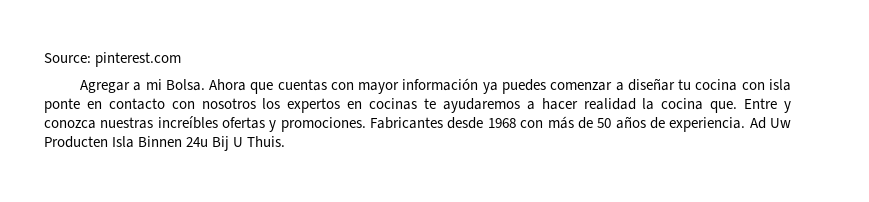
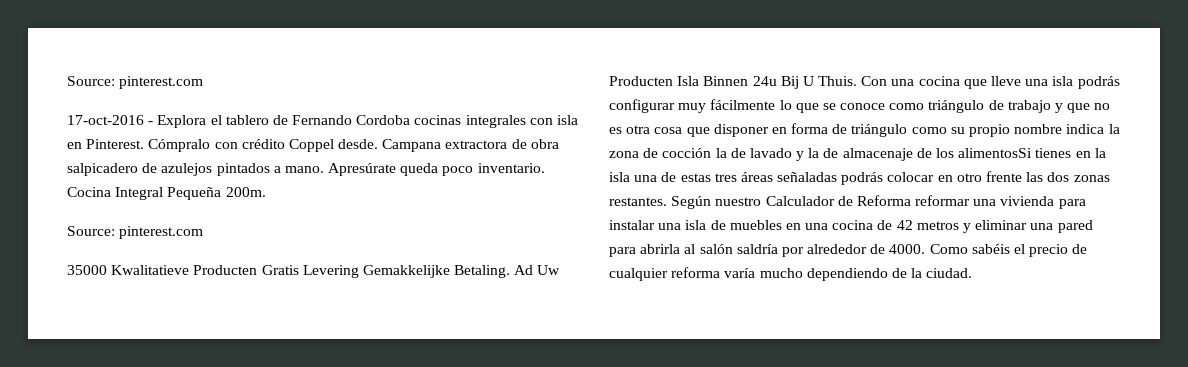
[44,52,182,67] [79,78,792,94] [44,98,792,113] [44,116,746,132] Source: pinterest.com // Agregar a mi Bolsa. Ahora que cuentas con mayor información ya puedes comenzar a diseñar tu cocina con isla ponte en contacto con nosotros los expertos en cocinas te ayudaremos a hacer realidad la cocina que. Entre y conozca nuestras increíbles ofertas y promociones. Fabricantes desde 1968 con más de 50 años de experiencia. -> [67,76,204,89] [67,115,579,128] [67,139,559,152] [67,163,545,176] [67,187,266,200] [67,226,204,239] [67,265,511,278] Source: pinterest.com // 17-oct-2016 - Explora el tablero de Fernando Cordoba cocinas integrales con isla en Pinterest. Cómpralo con crédito Coppel desde. Campana extractora de obra salpicadero de azulejos pintados a mano. Apresúrate queda poco inventario. Cocina Integral Pequeña 200m. // Source: pinterest.com // 35000 Kwalitatieve Producten Gratis Levering Gemakkelijke Betaling.
(286, 141) none -> [861,76,1120,89] [609,99,1111,113] [609,123,1120,137] [609,148,1106,161] [609,171,1110,185] [609,195,1086,209] [609,220,1093,233] [609,244,1088,257] [609,267,973,281] Con una cocina que lleve una isla podrás configurar muy fácilmente lo que se conoce como triángulo de trabajo y que no es otra cosa que disponer en forma de triángulo como su propio nombre indica la zona de cocción la de lavado y la de almacenaje de los alimentosSi tienes en la isla una de estas tres áreas señaladas podrás colocar en otro frente las dos zonas restantes. Según nuestro Calculador de Reforma reformar una vivienda para instalar una isla de muebles en una cocina de 42 metros y eliminar una pared para abrirla al salón saldría por alrededor de 4000. Como sabéis el precio de cualquier reforma varía mucho dependiendo de la ciudad.

